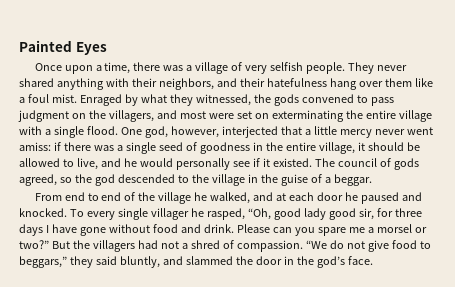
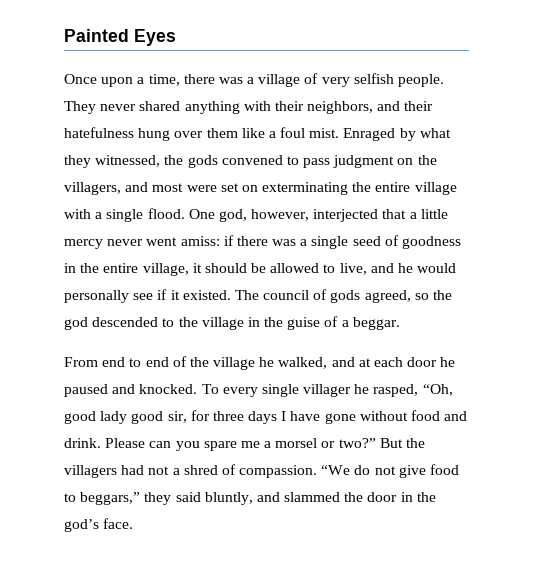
[329,78,357,90] hang -> [138,128,171,141] hung

